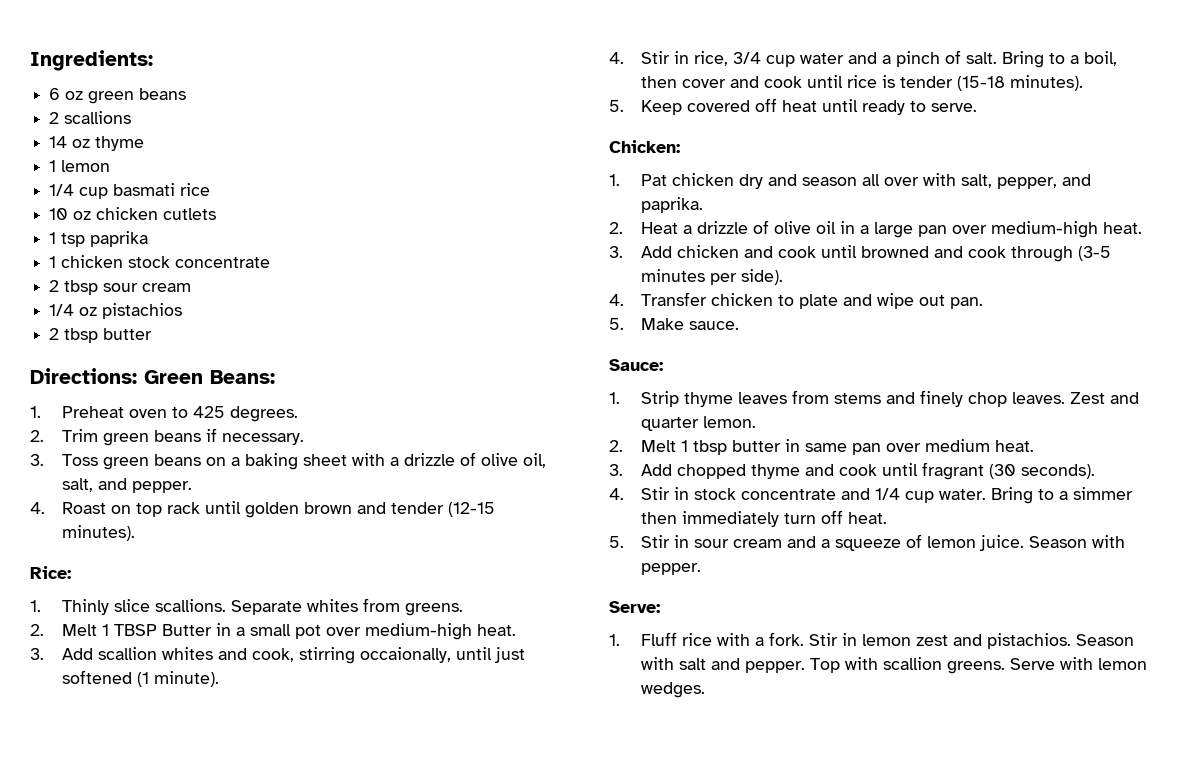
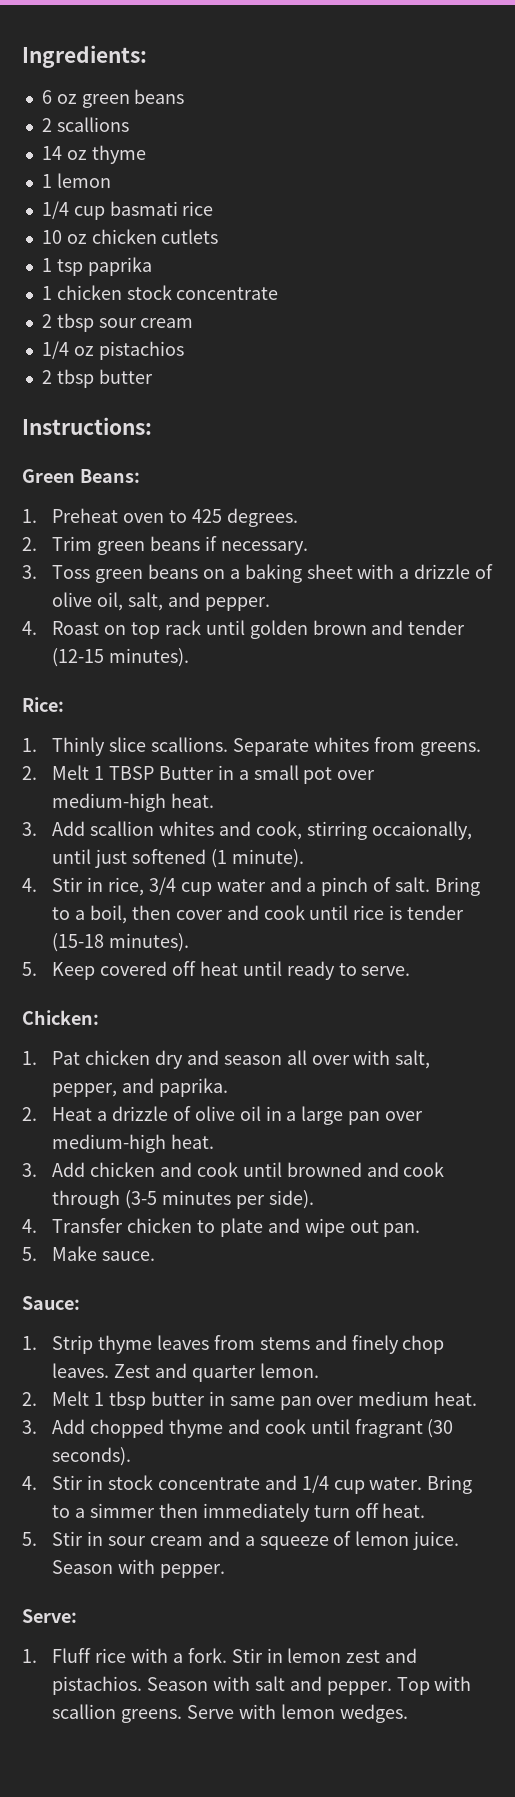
[30,368,137,384] Directions: -> [22,417,152,435] Instructions: //

